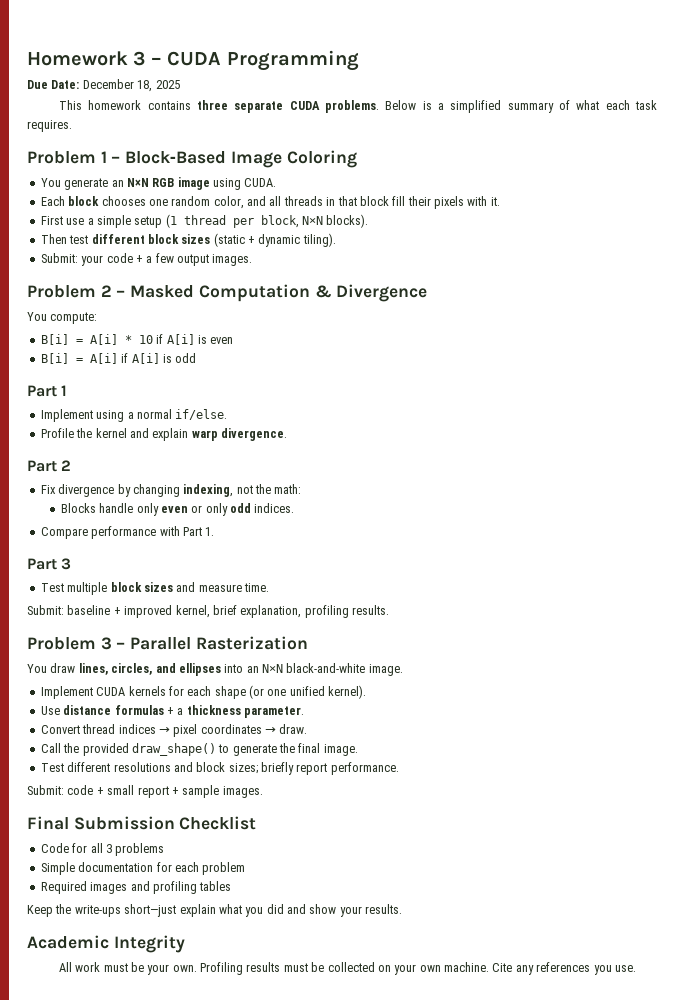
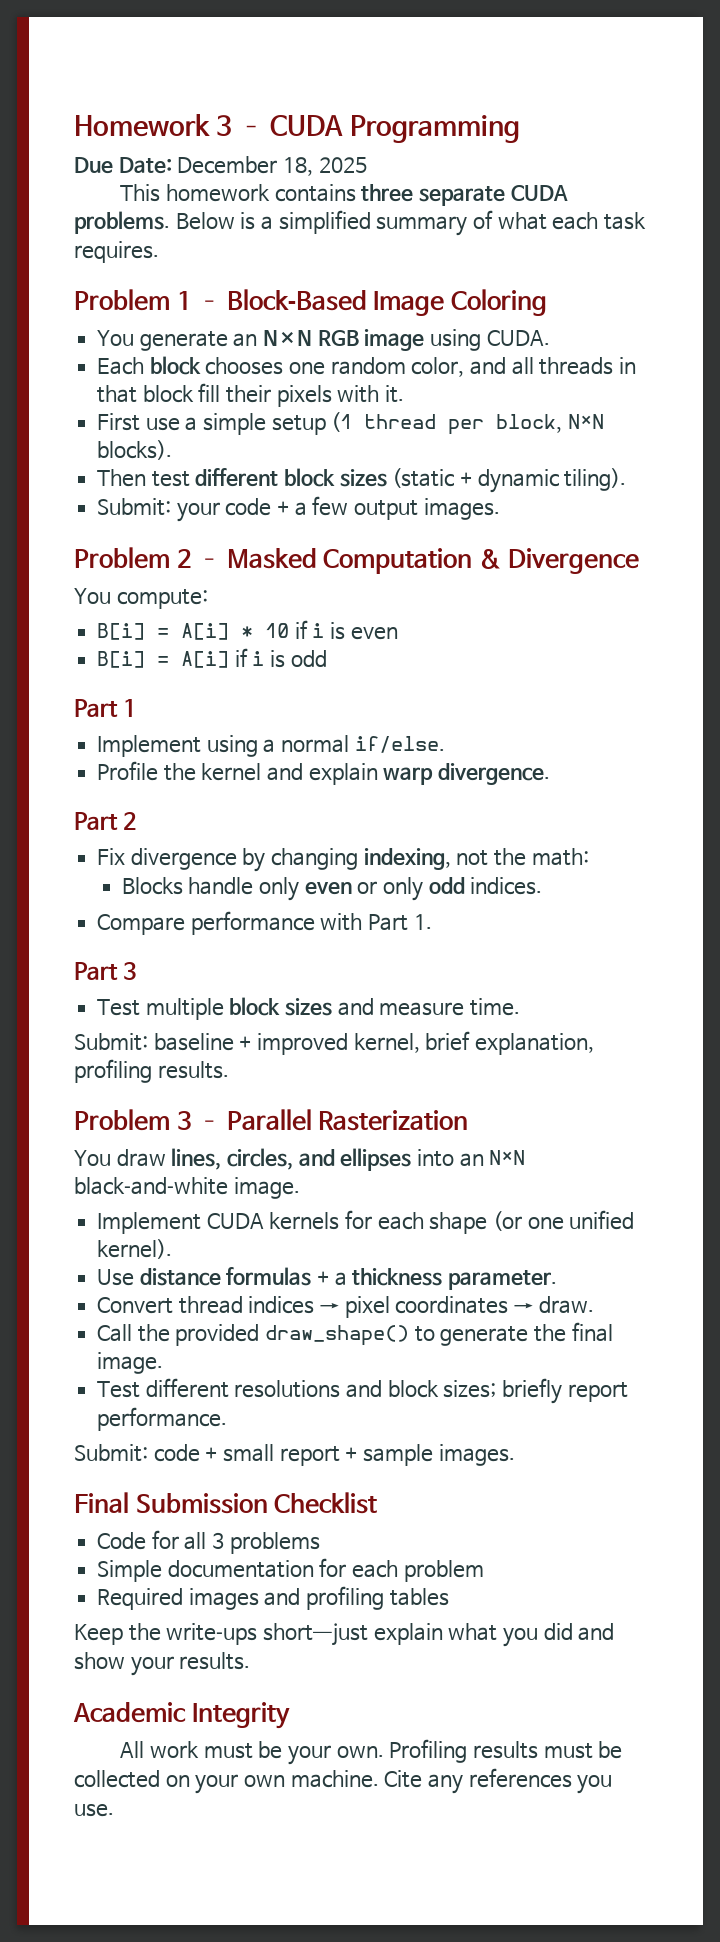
[166,334,195,345] A[i] -> [312,623,325,638] i
[131,353,160,364] A[i] -> [252,651,265,666] i

